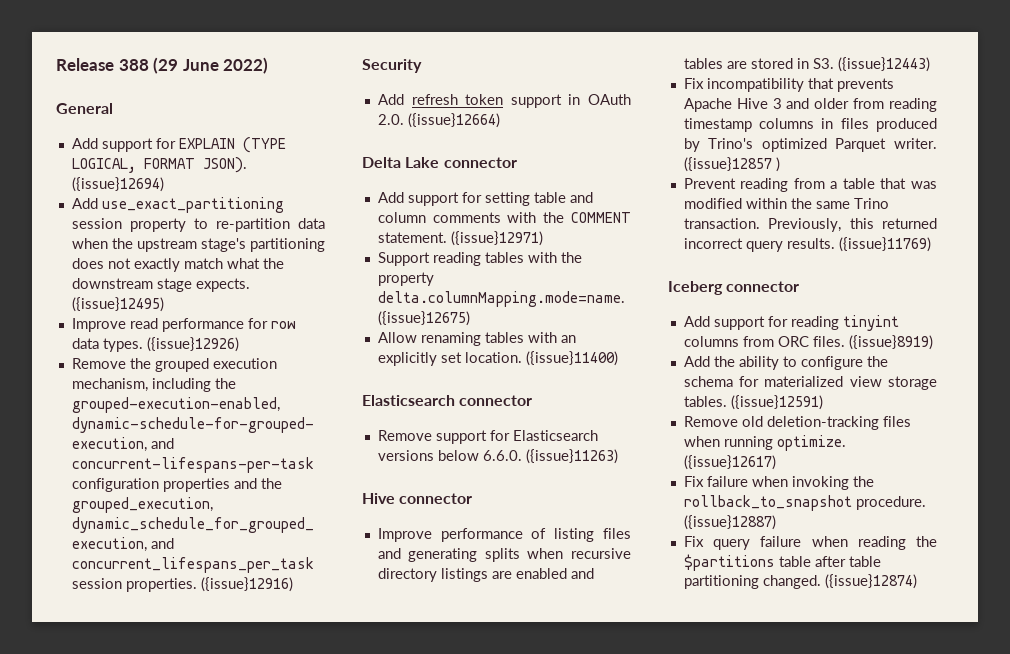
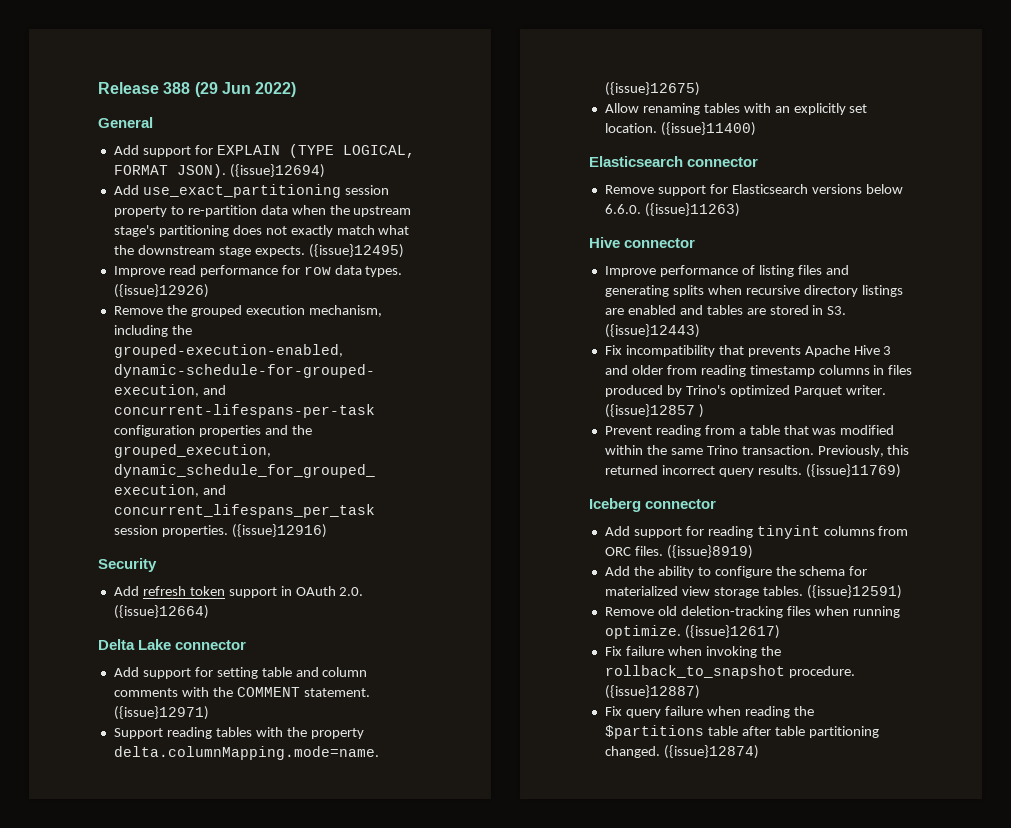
[182,59,219,71] June -> [221,82,251,94] Jun

